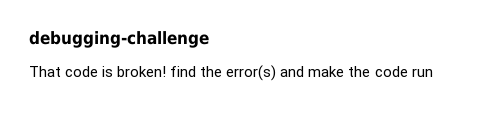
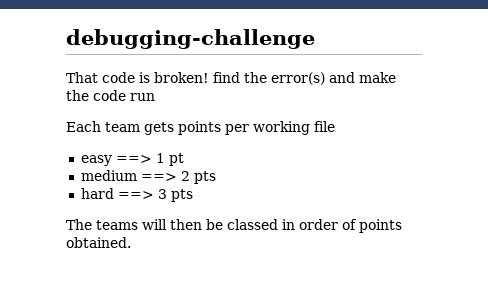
(433, 72) none -> [66,121,335,135] [80,153,184,166] [80,170,216,184] [80,188,193,202] [66,219,402,233] [66,237,131,248] // Each team gets points per working file // easy ==> 1 pt // medium ==> 2 pts // hard ==> 3 pts // The teams will then be classed in order of points obtained.

